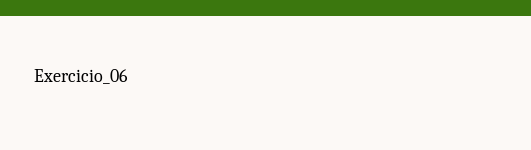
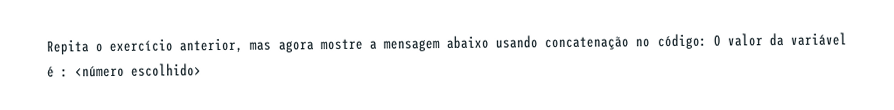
[34,69,128,84] Exercicio_06 -> [46,32,848,55] [47,63,202,78] Repita o exercício anterior, mas agora mostre a mensagem abaixo usando concatenação no código: O valor da variável é : <número escolhido>

